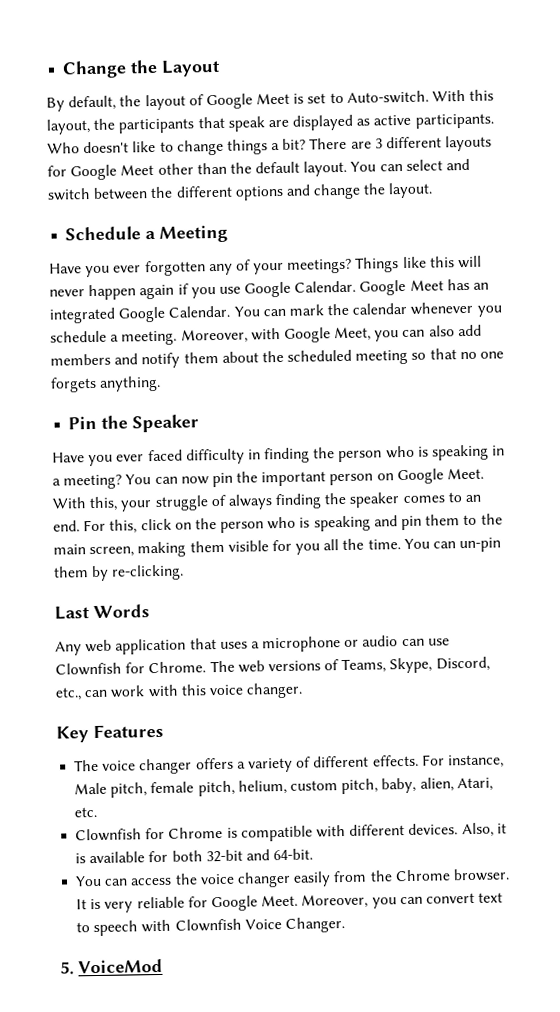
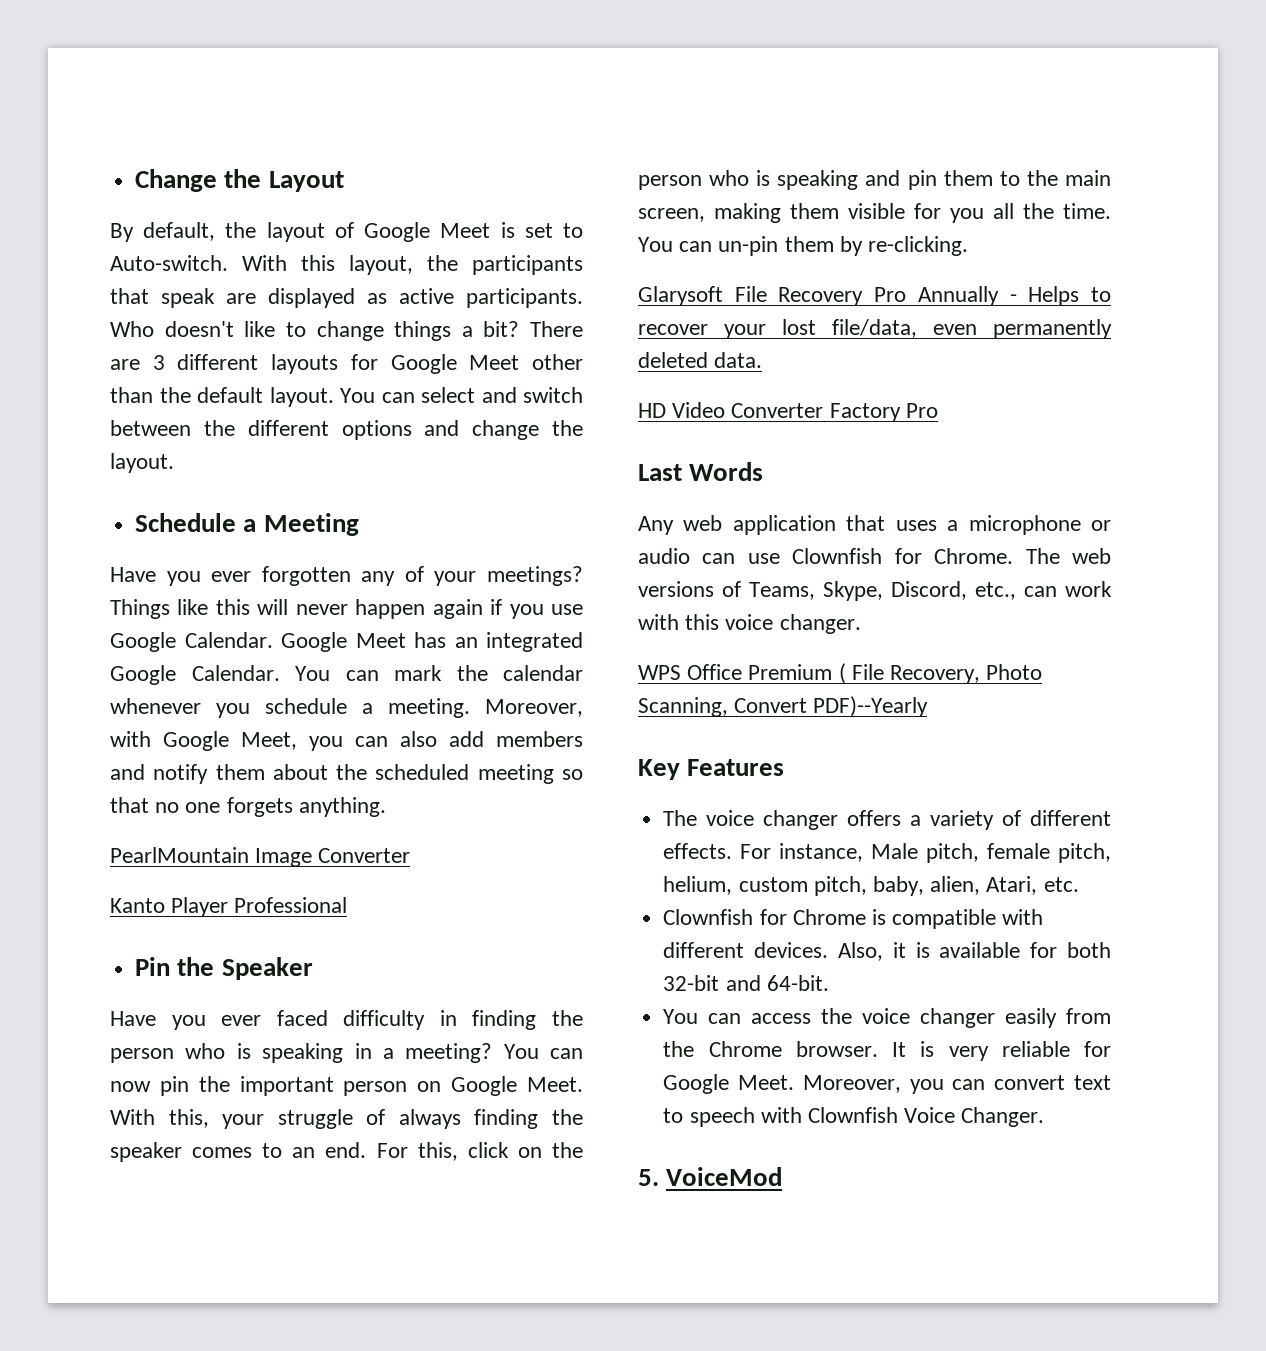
(162, 383) none -> [110,847,411,867] [110,897,348,917] // PearlMountain Image Converter // Kanto Player Professional
(185, 572) none -> [638,286,1111,306] [638,319,1112,339] [638,352,763,368] [638,402,938,422] // Glarysoft File Recovery Pro Annually - Helps to recover your lost file/data, even permanently deleted data. // HD Video Converter Factory Pro
(304, 690) none -> [638,663,1043,684] [638,696,929,717] // WPS Office Premium ( File Recovery, Photo Scanning, Convert PDF)--Yearly

